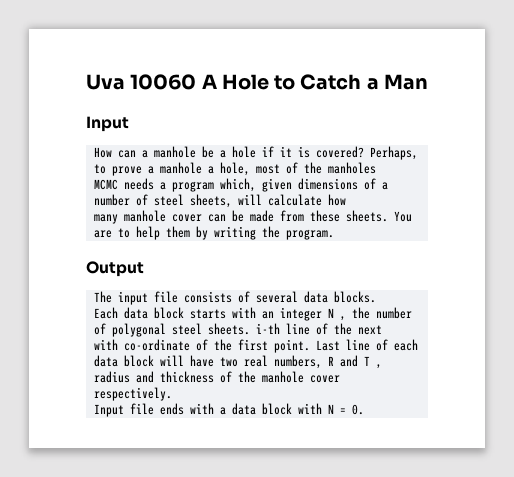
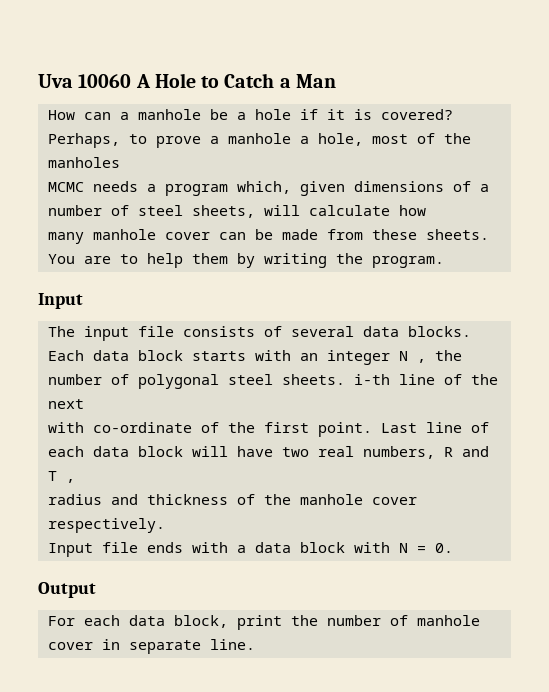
[86,116,129,132] // Input -> (336, 81) none
[86,261,144,277] Output -> [38,293,83,309] Input
(364, 409) none -> [38,582,96,598] [47,615,480,630] [47,639,255,654] // Output // For each data block, print the number of manhole cover in separate line.

